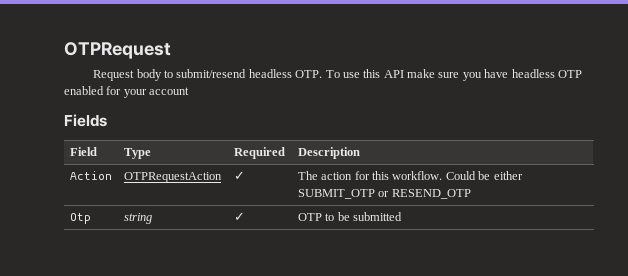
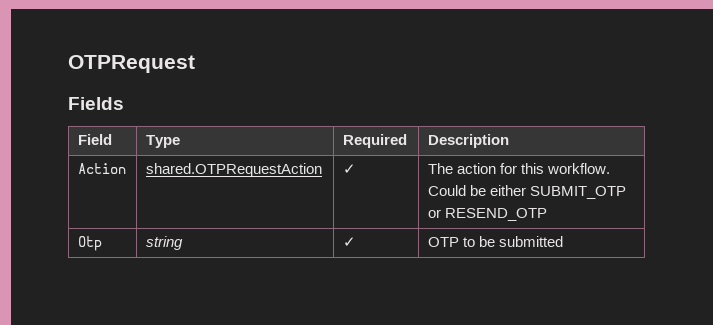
[93,69,582,81] [64,86,190,98] // Request body to submit/resend headless OTP. To use this API make sure you have headless OTP enabled for your account -> (195, 64) none
[123,172,222,183] OTPRequestAction -> [145,163,322,177] shared.OTPRequestAction

